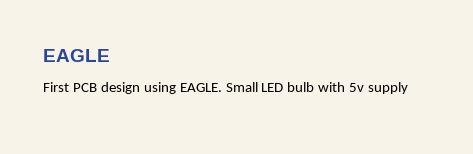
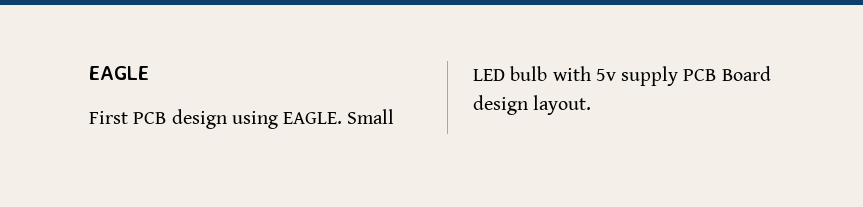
(409, 88) none -> [683,66,771,81] [473,95,592,115] PCB Board design layout.

